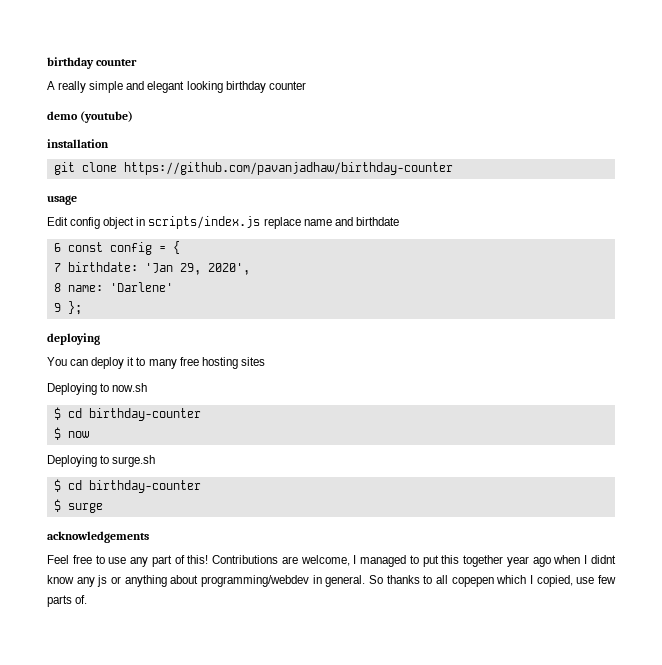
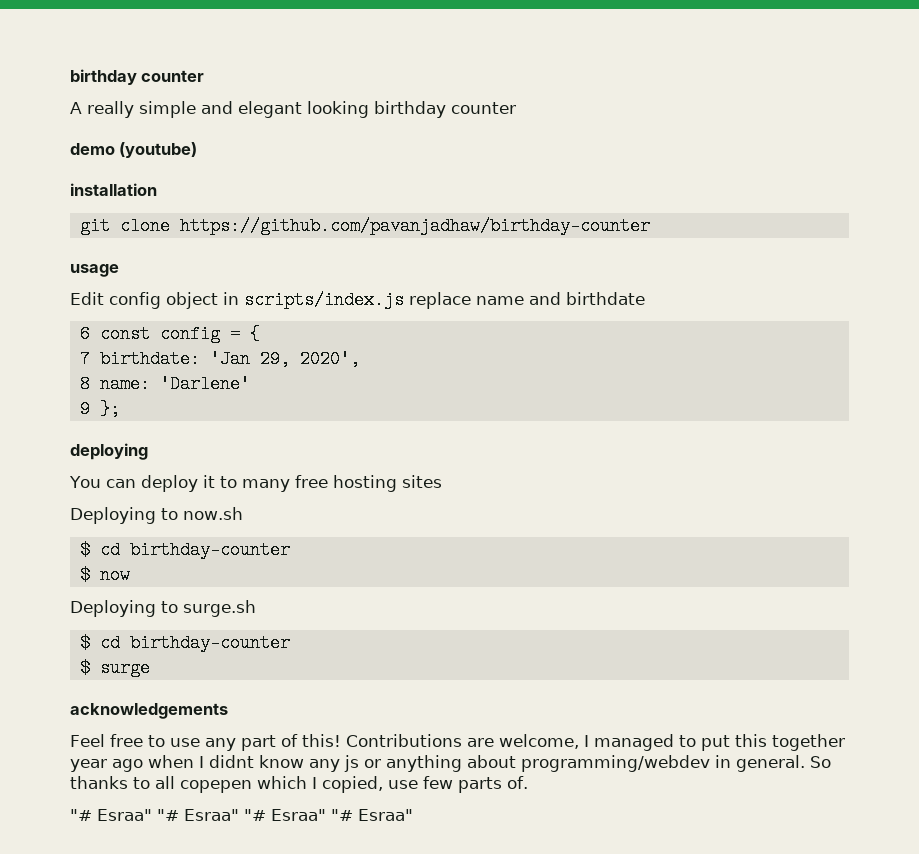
(88, 599) none -> [70,809,413,821] // "# Esraa" "# Esraa" "# Esraa" "# Esraa"

